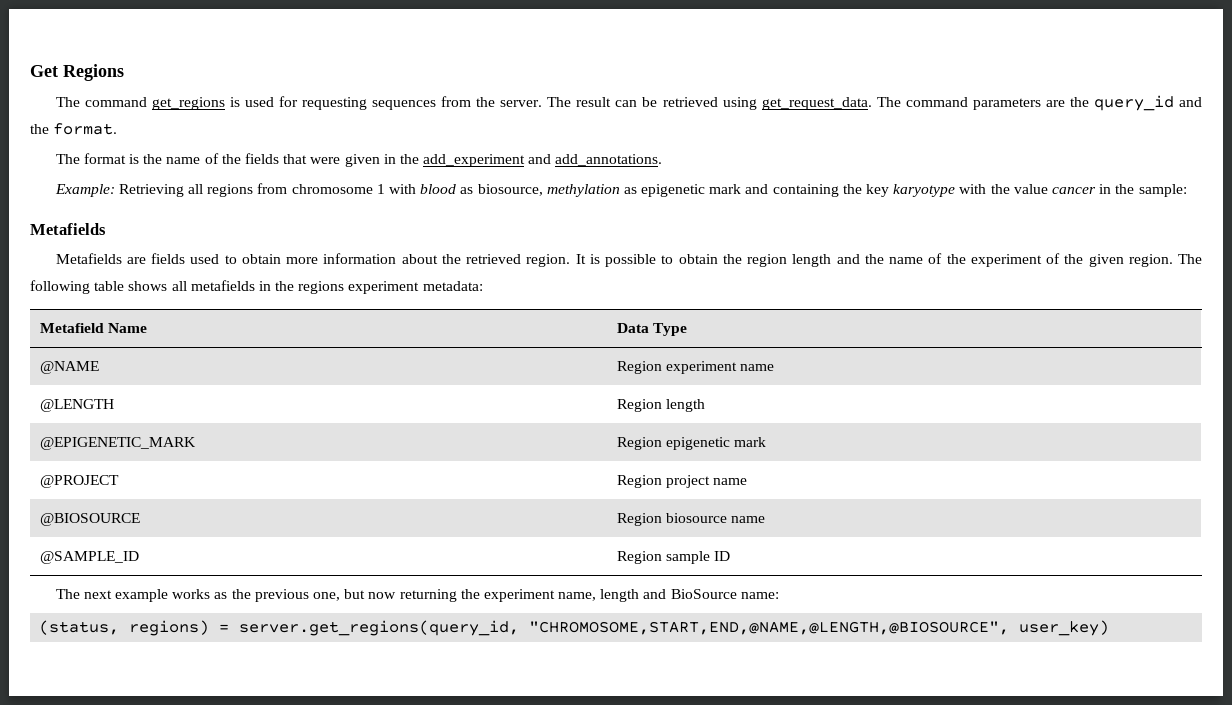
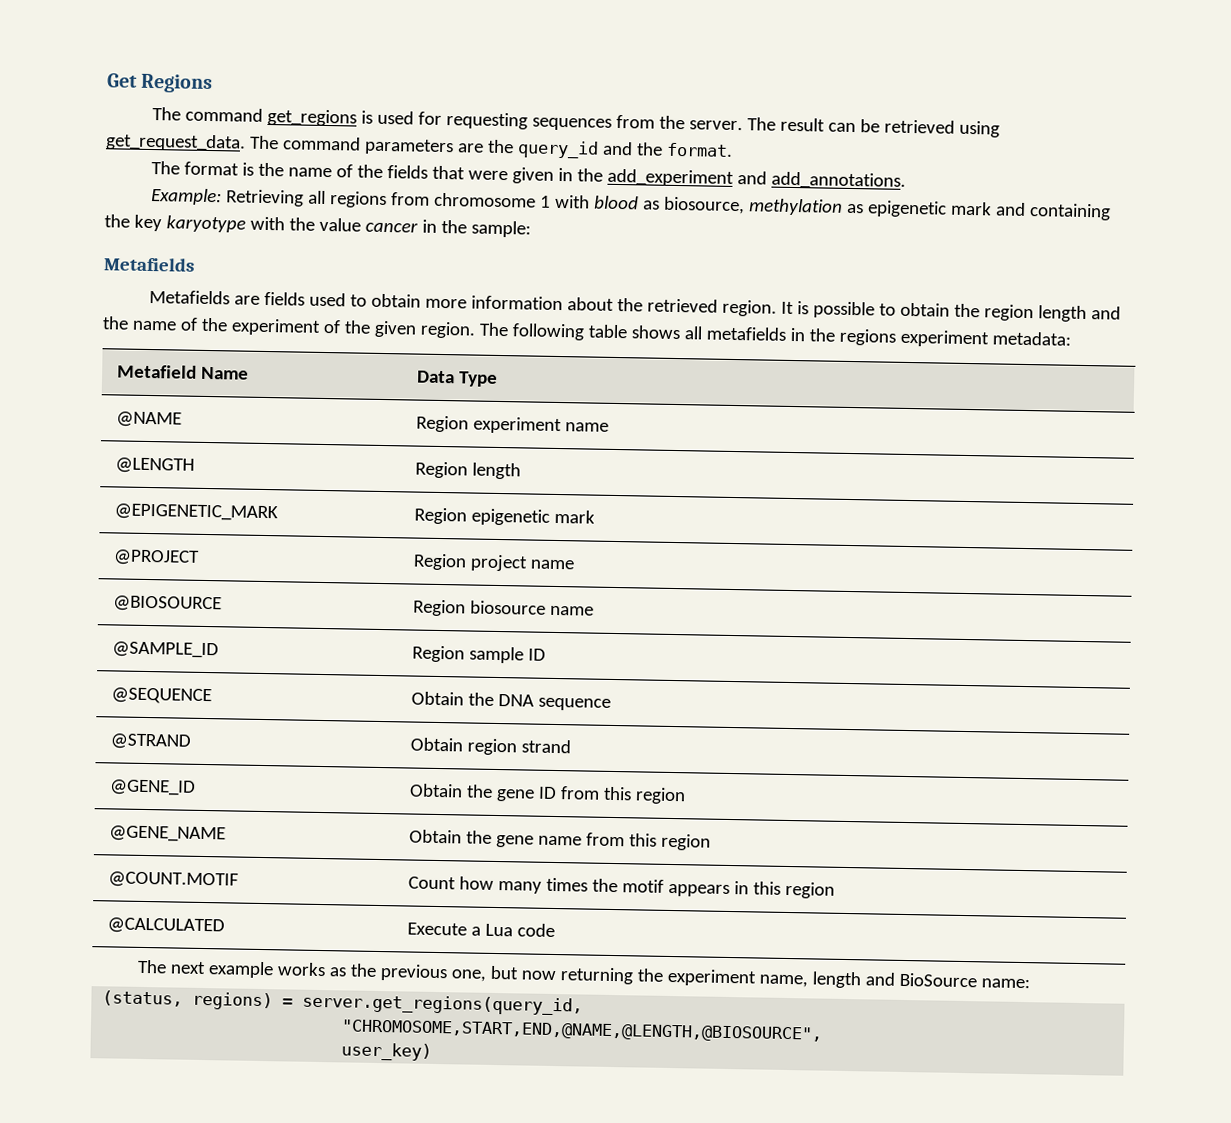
(730, 556) none -> [110,687,212,705] [410,691,611,711] [109,733,191,750] [409,737,571,756] [108,779,196,796] [408,783,686,805] [108,825,226,843] [408,829,711,851] [107,871,239,889] [407,876,835,899] [106,917,225,935] [406,922,555,938] // @SEQUENCE | Obtain the DNA sequence // @STRAND | Obtain region strand // @GENE_ID | Obtain the gene ID from this region // @GENE_NAME | Obtain the gene name from this region // @COUNT.MOTIF | Count how many times the motif appears in this region // @CALCULATED | Execute a Lua code
(520, 628) none -> (584, 1004) //
(1010, 628) none -> (824, 1031) //

